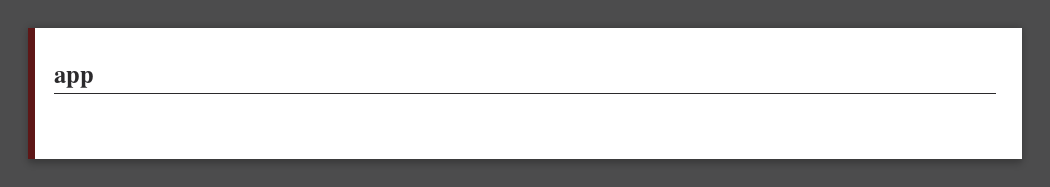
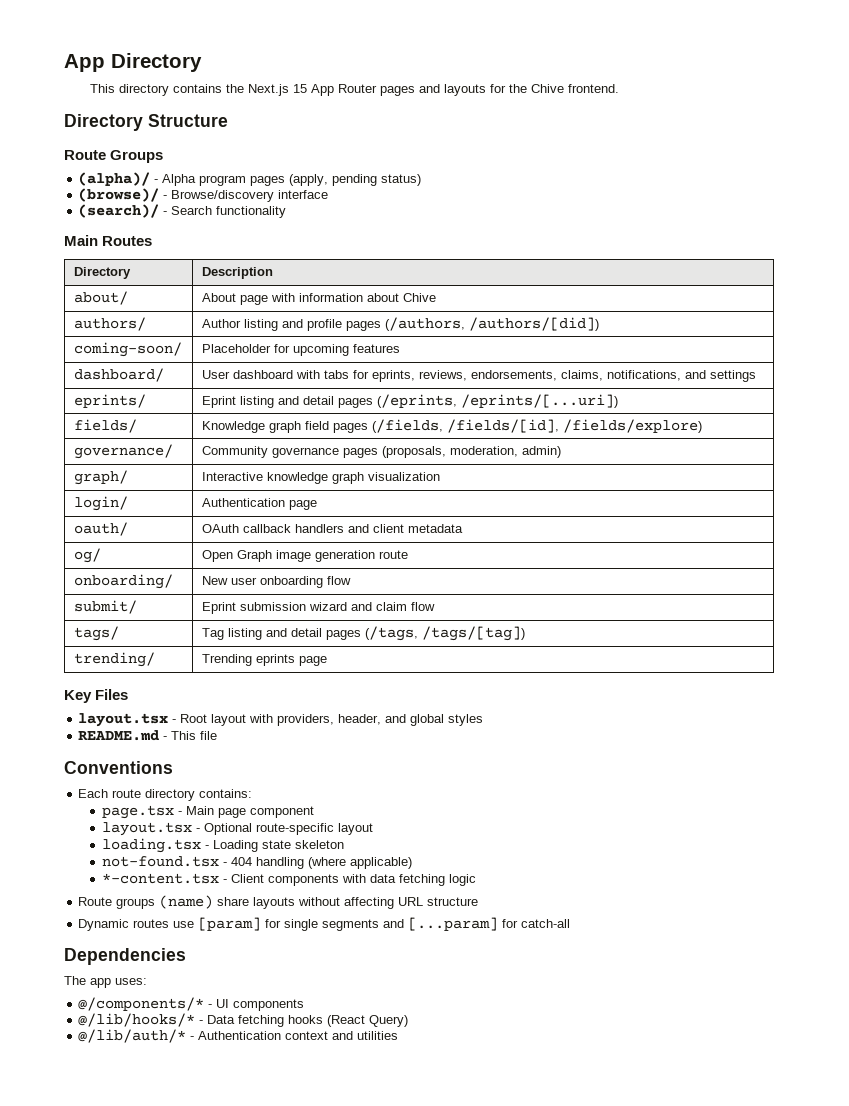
[54,71,94,88] app -> [64,53,202,72] [90,84,620,96] [64,114,228,131] [64,150,164,163] [78,172,422,186] [78,188,329,202] [78,204,287,218] [64,235,153,246] [73,267,131,279] [201,267,273,279] [73,291,128,305] [201,293,436,305] [73,317,146,331] [201,317,599,331] [73,342,182,357] [201,344,400,356] [73,368,164,382] [201,370,756,382] [73,394,146,408] [201,394,618,408] [73,419,137,433] [201,419,702,433] [73,444,173,459] [201,446,561,458] [73,470,128,485] [201,472,440,484] [73,496,128,511] [201,498,317,510] [73,522,128,536] [201,524,463,533] [73,548,101,563] [201,550,408,562] [73,574,173,589] [201,576,351,588] [73,600,137,614] [201,602,435,614] [73,626,119,641] [201,626,525,641] [73,652,155,667] [201,654,327,666] [64,689,129,703] [78,713,484,727] [78,730,218,741] [64,761,173,774] [78,789,253,801] [101,805,314,819] [101,822,373,836] [101,838,344,853] [101,856,412,869] [101,873,476,886] [78,895,479,909] [78,917,571,931] [64,948,186,965] [64,976,147,988] [78,997,305,1011] [78,1013,409,1027] [78,1029,399,1043] App Directory // This directory contains the Next.js 15 App Router pages and layouts for the Chive frontend. // Directory Structure // Route Groups // (alpha)/ - Alpha program pages (apply, pending status) // (browse)/ - Browse/discovery interface // (search)/ - Search functionality // Main Routes // Directory | Description // about/ | About page with information about Chive // authors/ | Author listing and profile pages (/authors, /authors/[did]) // coming-soon/ | Placeholder for upcoming features // dashboard/ | User dashboard with tabs for eprints, reviews, endorsements, claims, notifications, and settings // eprints/ | Eprint listing and detail pages (/eprints, /eprints/[...uri]) // fields/ | Knowledge graph field pages (/fields, /fields/[id], /fields/explore) // governance/ | Community governance pages (proposals, moderation, admin) // graph/ | Interactive knowledge graph visualization // login/ | Authentication page // oauth/ | OAuth callback handlers and client metadata // og/ | Open Graph image generation route // onboarding/ | New user onboarding flow // submit/ | Eprint submission wizard and claim flow // tags/ | Tag listing and detail pages (/tags, /tags/[tag]) // trending/ | Trending eprints page // Key Files // layout.tsx - Root layout with providers, header, and global styles // README.md - This file // Conventions // Each route directory contains: // page.tsx - Main page component // layout.tsx - Optional route-specific layout // loading.tsx - Loading state skeleton // not-found.tsx - 404 handling (where applicable) // *-content.tsx - Client components with data fetching logic // Route groups (name) share layouts without affecting URL structure // Dynamic routes use [param] for single segments and [...param] for catch-all // Dependencies // The app uses: // @/components/* - UI components // @/lib/hooks/* - Data fetching hooks (React Query) // @/lib/auth/* - Authentication context and utilities

